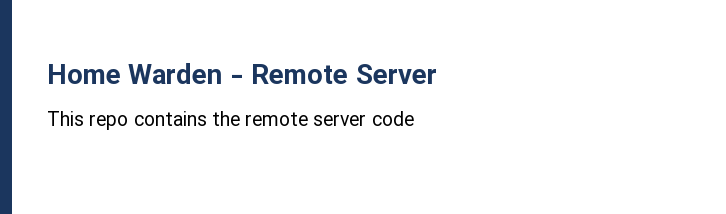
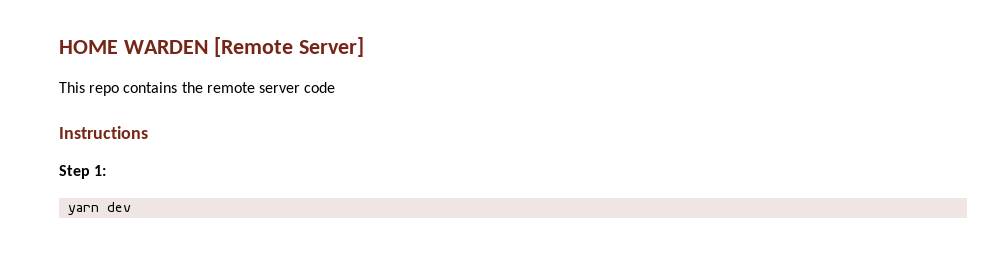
[47,63,437,84] Home Warden - Remote Server -> [59,37,364,57] HOME WARDEN [Remote Server]
(414, 118) none -> [59,126,148,139] [59,165,107,179] [68,202,132,215] // Instructions // Step 1: // yarn dev

